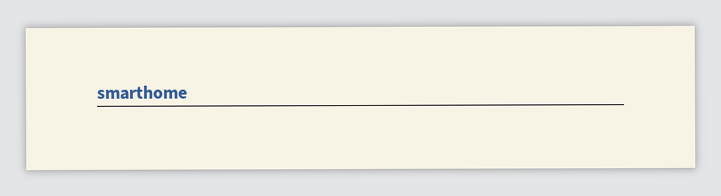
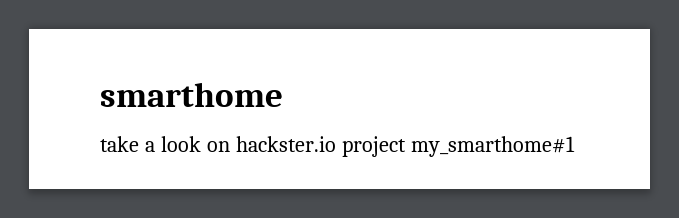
(188, 92) none -> [100,136,575,157] // take a look on hackster.io project my_smarthome#1

